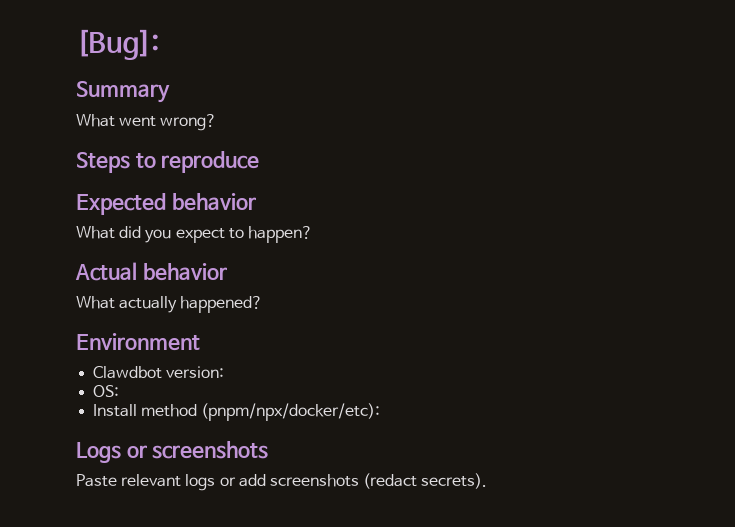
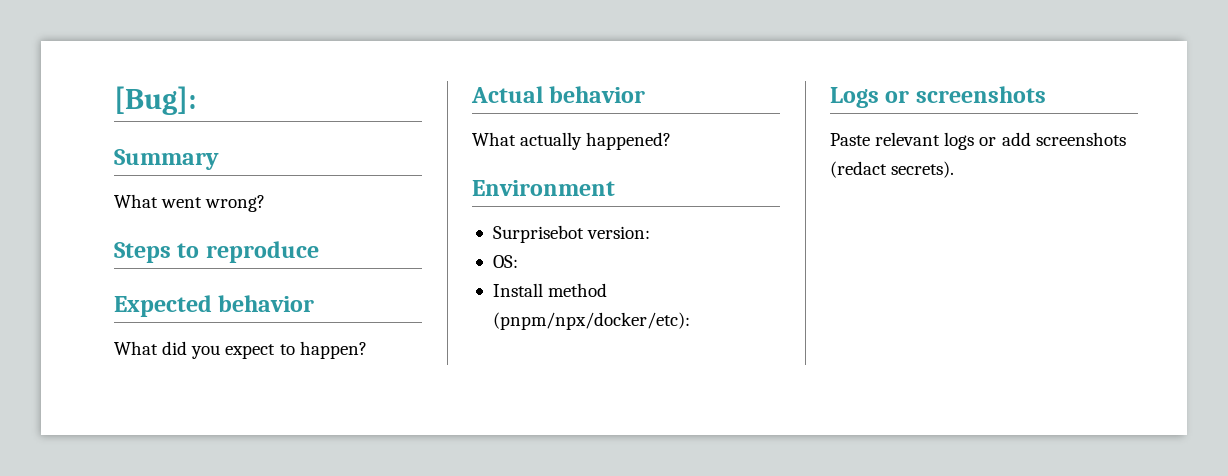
[93,366,163,379] Clawdbot -> [492,225,584,243] Surprisebot

